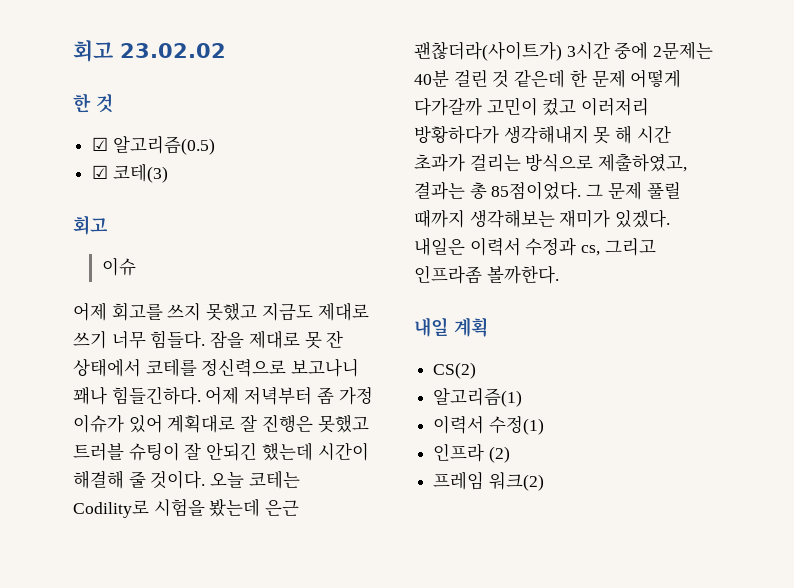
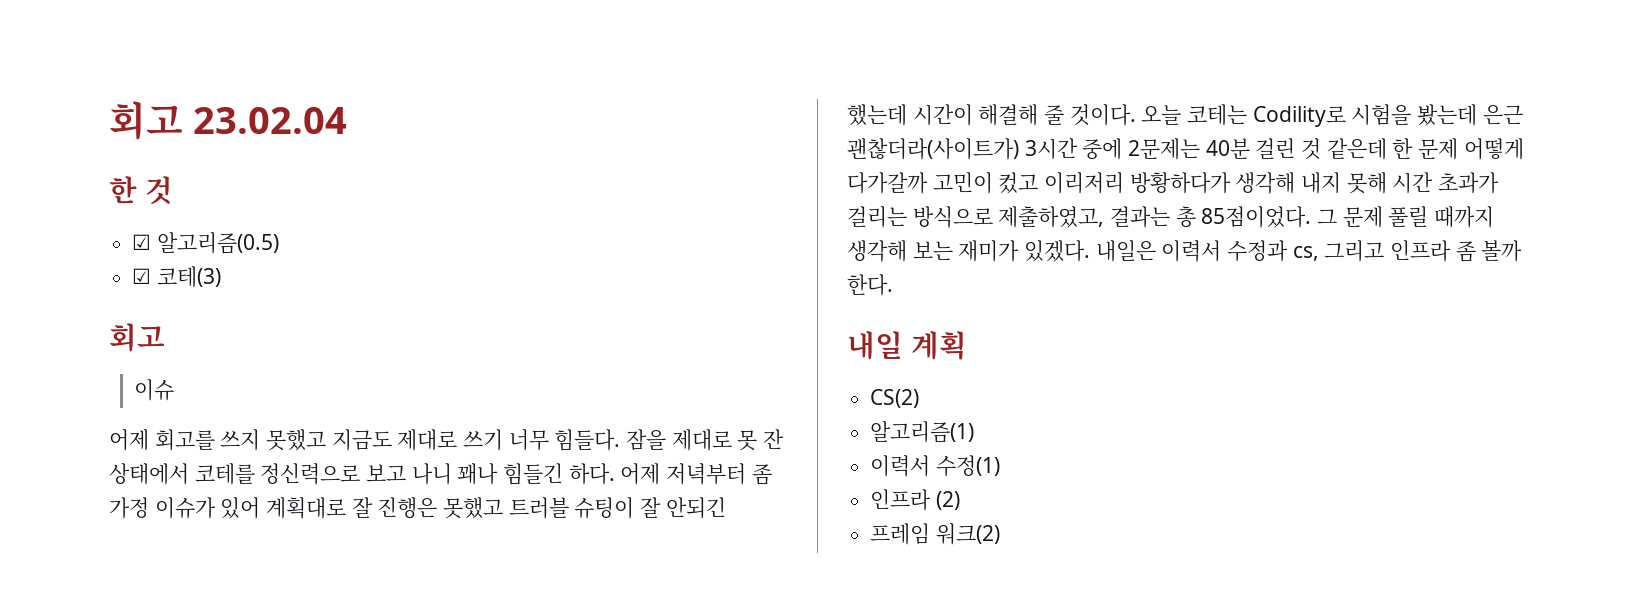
[73,40,226,62] 회고 23.02.02 -> [109,101,348,140] 회고 23.02.04
[291,358,360,377] [73,386,201,405] 보고나니 꽤나 힘들긴하다. -> [366,463,615,485] 보고 나니 꽤나 힘들긴 하다.
[581,97,650,116] [414,125,633,144] 이러저리 방황하다가 생각해내지 못 해 -> [1044,172,1387,194] 이리저리 방황하다가 생각해 내지 못해
[469,209,555,228] 생각해보는 -> [847,240,953,262] 생각해 보는
[414,265,559,284] 인프라좀 볼까한다. -> [1390,240,1523,262] [847,274,893,296] 인프라 좀 볼까 한다.

